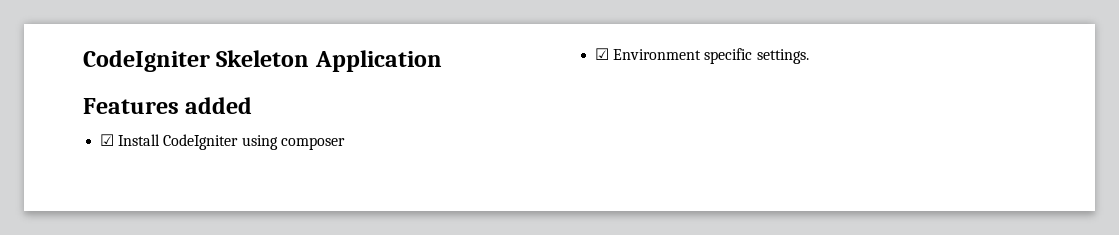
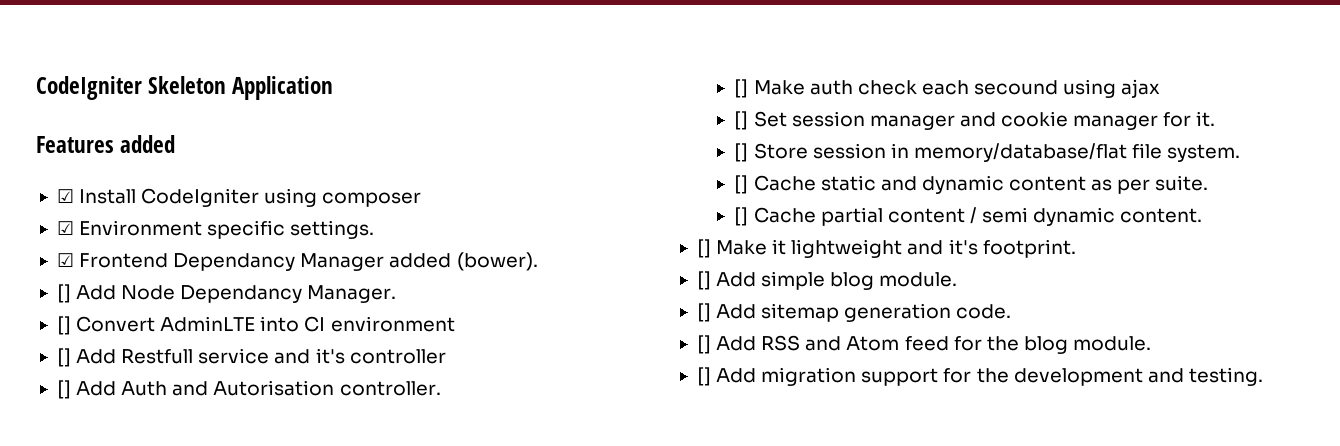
(809, 56) none -> [56,252,538,271] [56,284,397,303] [56,316,455,335] [56,348,446,367] [56,380,441,399] [734,79,1161,98] [734,111,1216,130] [734,143,1241,162] [734,175,1209,194] [734,207,1203,226] [696,239,1076,258] [696,271,958,290] [696,303,1012,322] [696,335,1152,354] [696,367,1263,386] // ☑ Frontend Dependancy Manager added (bower). // [] Add Node Dependancy Manager. // [] Convert AdminLTE into CI environment // [] Add Restfull service and it's controller // [] Add Auth and Autorisation controller. // [] Make auth check each secound using ajax // [] Set session manager and cookie manager for it. // [] Store session in memory/database/flat file system. // [] Cache static and dynamic content as per suite. // [] Cache partial content / semi dynamic content. // [] Make it lightweight and it's footprint. // [] Add simple blog module. // [] Add sitemap generation code. // [] Add RSS and Atom feed for the blog module. // [] Add migration support for the development and testing.

